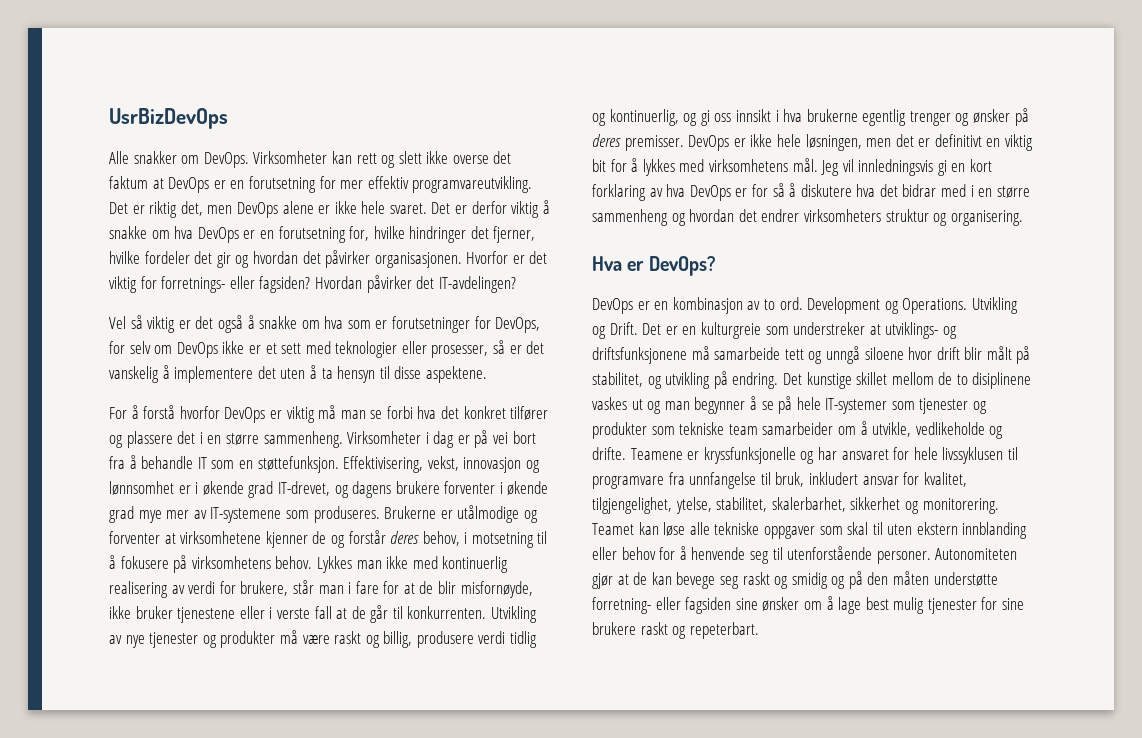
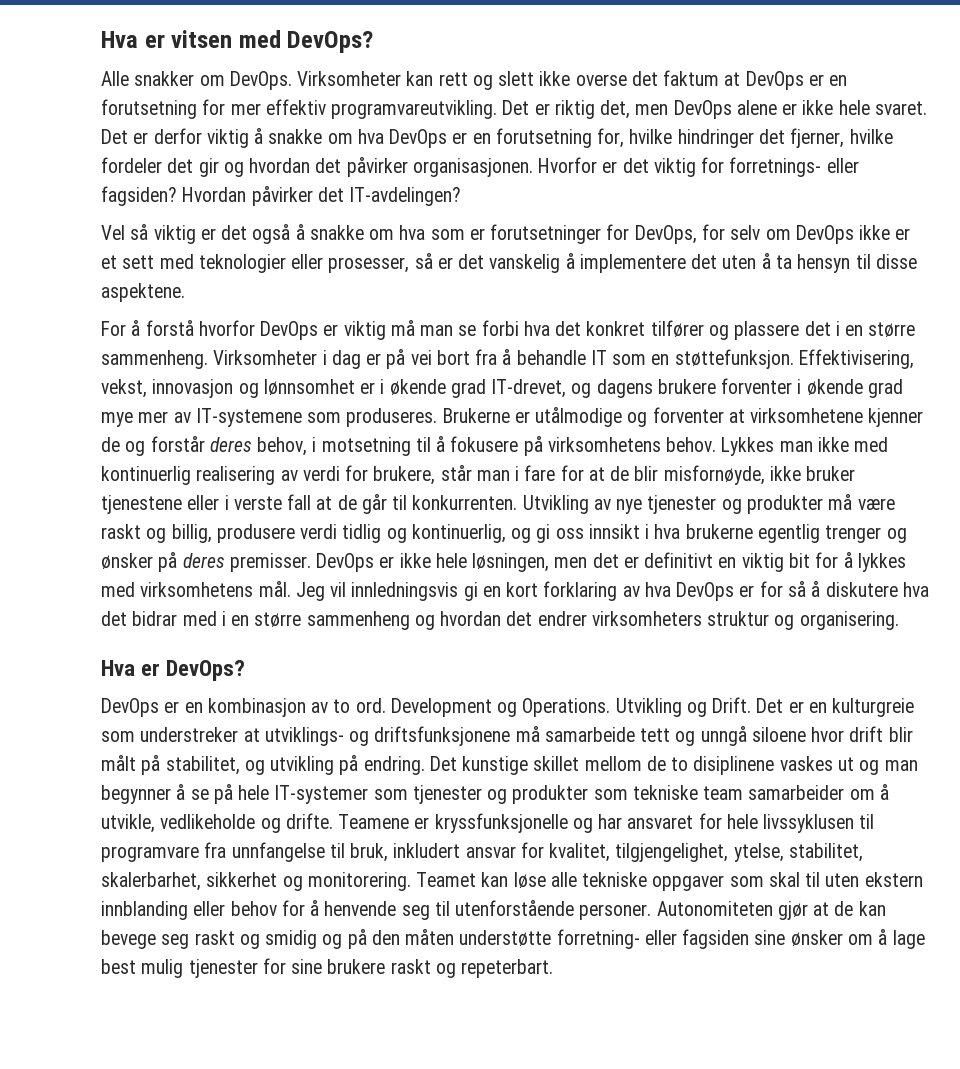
[109,108,228,129] UsrBizDevOps -> [101,30,374,53] Hva er vitsen med DevOps?

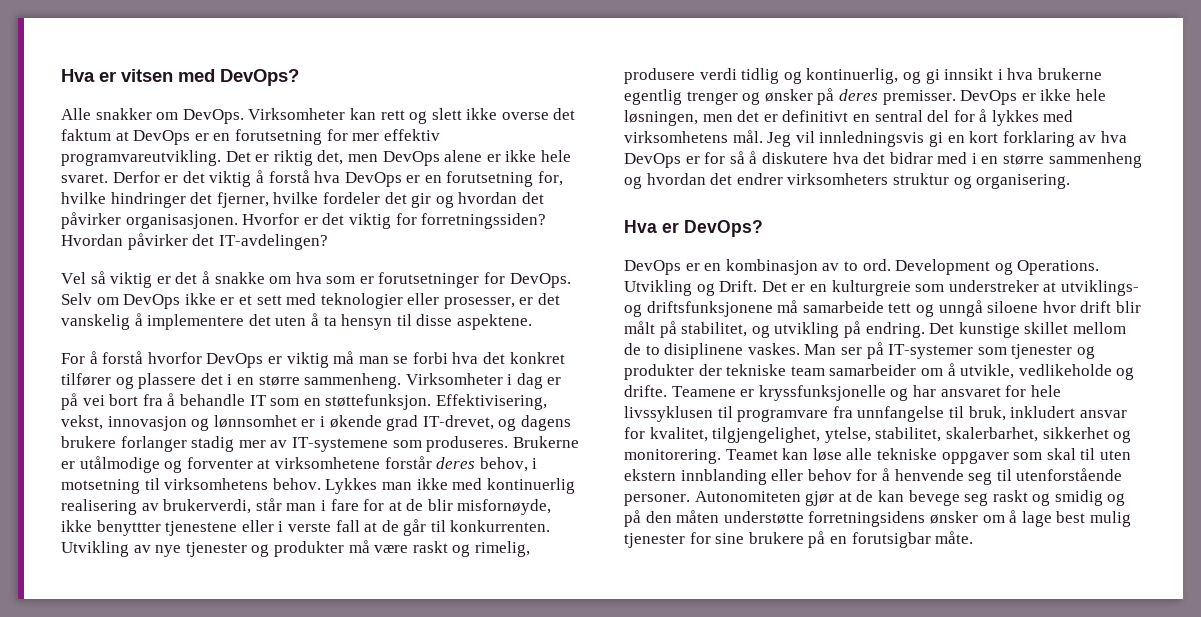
[101,128,353,148] Det er derfor viktig å snakke om -> [112,170,310,187] Derfor er det viktig å forstå
[729,157,859,177] [101,186,177,206] forretnings- eller fagsiden? -> [421,213,547,229] forretningssiden?
[252,224,291,244] også -> (198, 278) none
[634,224,761,244] DevOps, for selv -> [509,273,571,288] [61,293,92,305] DevOps. Selv
[414,253,433,269] så -> (515, 303) none
[721,378,903,398] [101,412,133,427] forventer i økende grad mye -> [120,436,235,452] forlanger stadig
[868,408,924,427] [101,437,146,456] kjenner de og -> (380, 463) none
[436,436,543,456] å fokusere på -> (160, 484) none
[302,465,436,485] verdi for brukere, -> [163,499,252,514] brukerverdi,
[806,466,856,481] bruker -> [96,520,161,536] benyttter
[171,524,212,543] billig, -> [474,541,530,557] rimelig,
[555,528,584,539] oss -> (940, 76) none
[741,553,810,572] viktig bit -> [874,110,950,122] sentral del
[779,756,918,775] [101,784,270,804] vaskes ut og man begynner å se på hele -> [747,342,884,359] vaskes. Man ser på
[593,789,628,800] som -> [698,364,722,376] der
[556,929,786,949] forretning- eller fagsiden sine -> [808,511,926,527] forretningsidens
[390,959,554,978] raskt og repeterbart. -> [808,531,974,548] på en forutsigbar måte.

